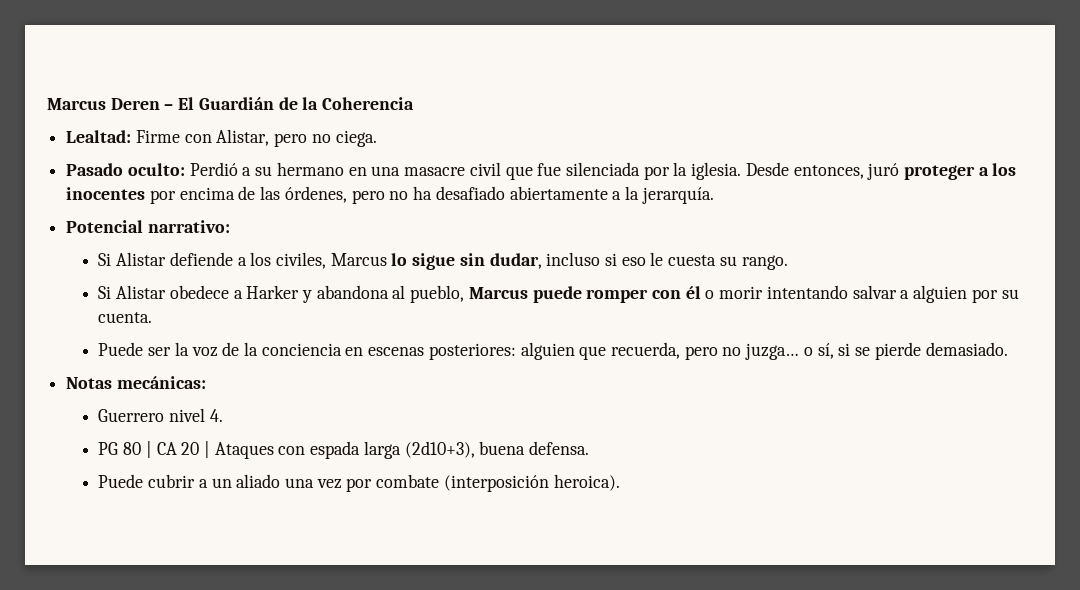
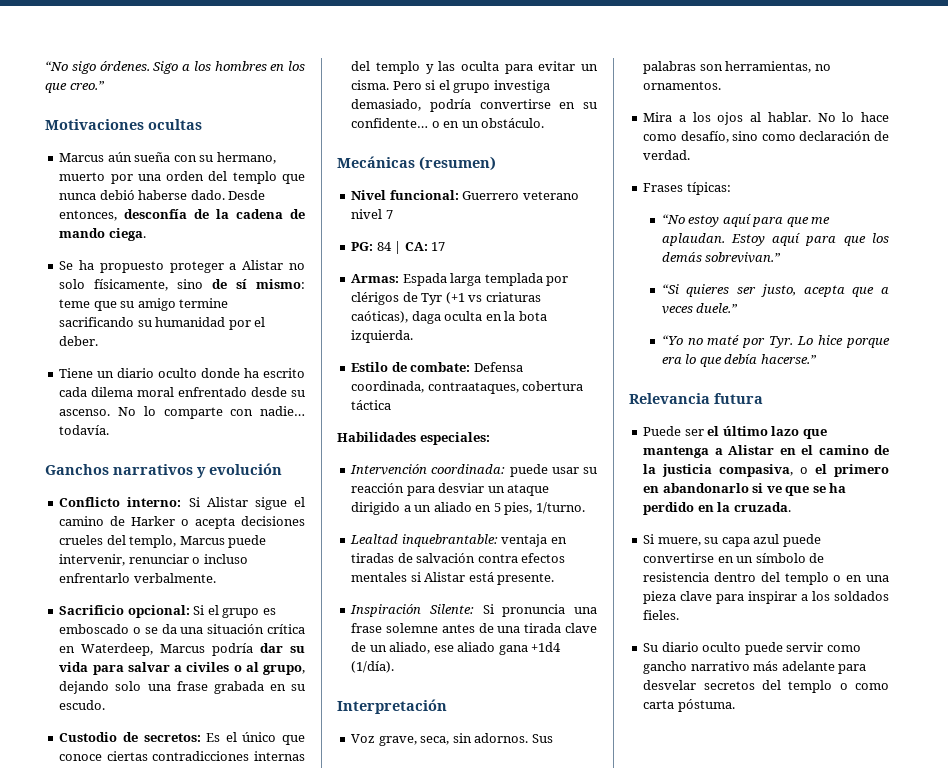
[47,97,415,110] [66,129,377,147] [66,162,1017,180] [66,186,714,204] [66,220,230,233] [98,252,788,270] [98,285,1019,303] [98,312,153,323] [98,342,1008,360] [66,376,206,389] [98,408,223,422] [98,441,590,459] [98,474,620,492] Marcus Deren – El Guardián de la Coherencia // Lealtad: Firme con Alistar, pero no ciega. // Pasado oculto: Perdió a su hermano en una masacre civil que fue silenciada por la iglesia. Desde entonces, juró proteger a los inocentes por encima de las órdenes, pero no ha desafiado abiertamente a la jerarquía. // Potencial narrativo: // Si Alistar defiende a los civiles, Marcus lo sigue sin dudar, incluso si eso le cuesta su rango. // Si Alistar obedece a Harker y abandona al pueblo, Marcus puede romper con él o morir intentando salvar a alguien por su cuenta. // Puede ser la voz de la conciencia en escenas posteriores: alguien que recuerda, pero no juzga… o sí, si se pierde demasiado. // Notas mecánicas: // Guerrero nivel 4. // PG 80 | CA 20 | Ataques con espada larga (2d10+3), buena defensa. // Puede cubrir a un aliado una vez por combate (interposición heroica). -> [45,61,305,74] [45,81,105,93] [45,119,202,130] [59,152,276,164] [59,171,305,184] [59,190,266,200] [59,209,305,221] [59,228,146,241] [59,260,305,273] [59,279,305,291] [59,298,229,311] [59,317,266,330] [59,336,99,346] [59,368,305,378] [59,387,305,397] [59,406,305,419] [59,425,110,435] [45,463,282,478] [59,497,306,510] [59,516,305,529] [59,535,267,548] [59,554,248,566] [59,573,216,583] [59,605,276,618] [59,624,305,634] [59,643,305,656] [59,662,305,675] [59,681,305,694] [59,700,106,710] [59,732,305,745] [59,751,305,761] [351,61,598,74] [351,80,550,93] [351,99,597,112] [351,118,545,128] [337,156,496,171] [351,190,579,200] [351,209,393,219] [351,241,446,254] [351,273,569,286] [351,292,541,305] [351,311,547,324] [351,330,414,343] [351,362,523,372] [351,381,584,394] [351,400,392,410] [337,432,490,445] [350,464,597,477] [351,483,550,496] [351,502,585,515] [350,534,567,547] [351,553,566,563] [351,572,555,585] [350,604,597,617] [351,623,597,633] [351,642,562,655] [351,661,395,673] [337,699,447,714] [351,733,553,746] [643,61,831,74] [643,81,722,90] [643,112,889,125] [643,131,889,143] [643,150,691,160] [643,182,731,195] [661,214,831,227] [661,233,889,246] [661,252,782,263] [661,284,889,297] [661,303,739,314] [661,335,890,348] [661,354,817,367] [629,393,763,404] [643,426,827,439] [643,445,889,458] [643,464,889,477] [643,483,847,496] [643,502,791,515] [643,534,821,547] [643,553,825,563] [643,572,889,585] [643,591,889,604] [643,610,680,620] [643,642,861,655] [643,661,867,674] [643,680,889,693] [643,699,735,712] “No sigo órdenes. Sigo a los hombres en los que creo.” // Motivaciones ocultas // Marcus aún sueña con su hermano, muerto por una orden del templo que nunca debió haberse dado. Desde entonces, desconfía de la cadena de mando ciega. // Se ha propuesto proteger a Alistar no solo físicamente, sino de sí mismo: teme que su amigo termine sacrificando su humanidad por el deber. // Tiene un diario oculto donde ha escrito cada dilema moral enfrentado desde su ascenso. No lo comparte con nadie… todavía. // Ganchos narrativos y evolución // Conflicto interno: Si Alistar sigue el camino de Harker o acepta decisiones crueles del templo, Marcus puede intervenir, renunciar o incluso enfrentarlo verbalmente. // Sacrificio opcional: Si el grupo es emboscado o se da una situación crítica en Waterdeep, Marcus podría dar su vida para salvar a civiles o al grupo, dejando solo una frase grabada en su escudo. // Custodio de secretos: Es el único que conoce ciertas contradicciones internas del templo y las oculta para evitar un cisma. Pero si el grupo investiga demasiado, podría convertirse en su confidente… o en un obstáculo. // Mecánicas (resumen) // Nivel funcional: Guerrero veterano nivel 7 // PG: 84 | CA: 17 // Armas: Espada larga templada por clérigos de Tyr (+1 vs criaturas caóticas), daga oculta en la bota izquierda. // Estilo de combate: Defensa coordinada, contraataques, cobertura táctica // Habilidades especiales: // Intervención coordinada: puede usar su reacción para desviar un ataque dirigido a un aliado en 5 pies, 1/turno. // Lealtad inquebrantable: ventaja en tiradas de salvación contra efectos mentales si Alistar está presente. // Inspiración Silente: Si pronuncia una frase solemne antes de una tirada clave de un aliado, ese aliado gana +1d4 (1/día). // Interpretación // Voz grave, seca, sin adornos. Sus palabras son herramientas, no ornamentos. // Mira a los ojos al hablar. No lo hace como desafío, sino como declaración de verdad. // Frases típicas: // “No estoy aquí para que me aplaudan. Estoy aquí para que los demás sobrevivan.” // “Si quieres ser justo, acepta que a veces duele.” // “Yo no maté por Tyr. Lo hice porque era lo que debía hacerse.” // Relevancia futura // Puede ser el último lazo que mantenga a Alistar en el camino de la justicia compasiva, o el primero en abandonarlo si ve que se ha perdido en la cruzada. // Si muere, su capa azul puede convertirse en un símbolo de resistencia dentro del templo o en una pieza clave para inspirar a los soldados fieles. // Su diario oculto puede servir como gancho narrativo más adelante para desvelar secretos del templo o como carta póstuma.

